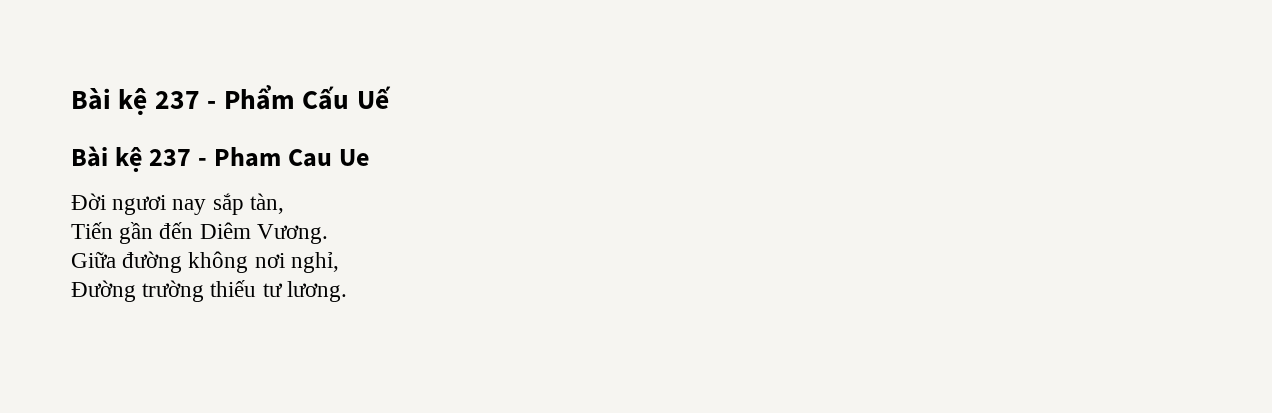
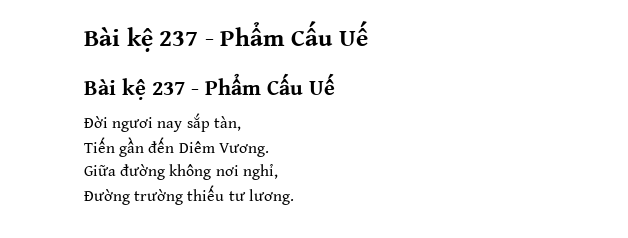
[214,147,370,167] Pham Cau Ue -> [205,73,335,95] Phẩm Cấu Uế

